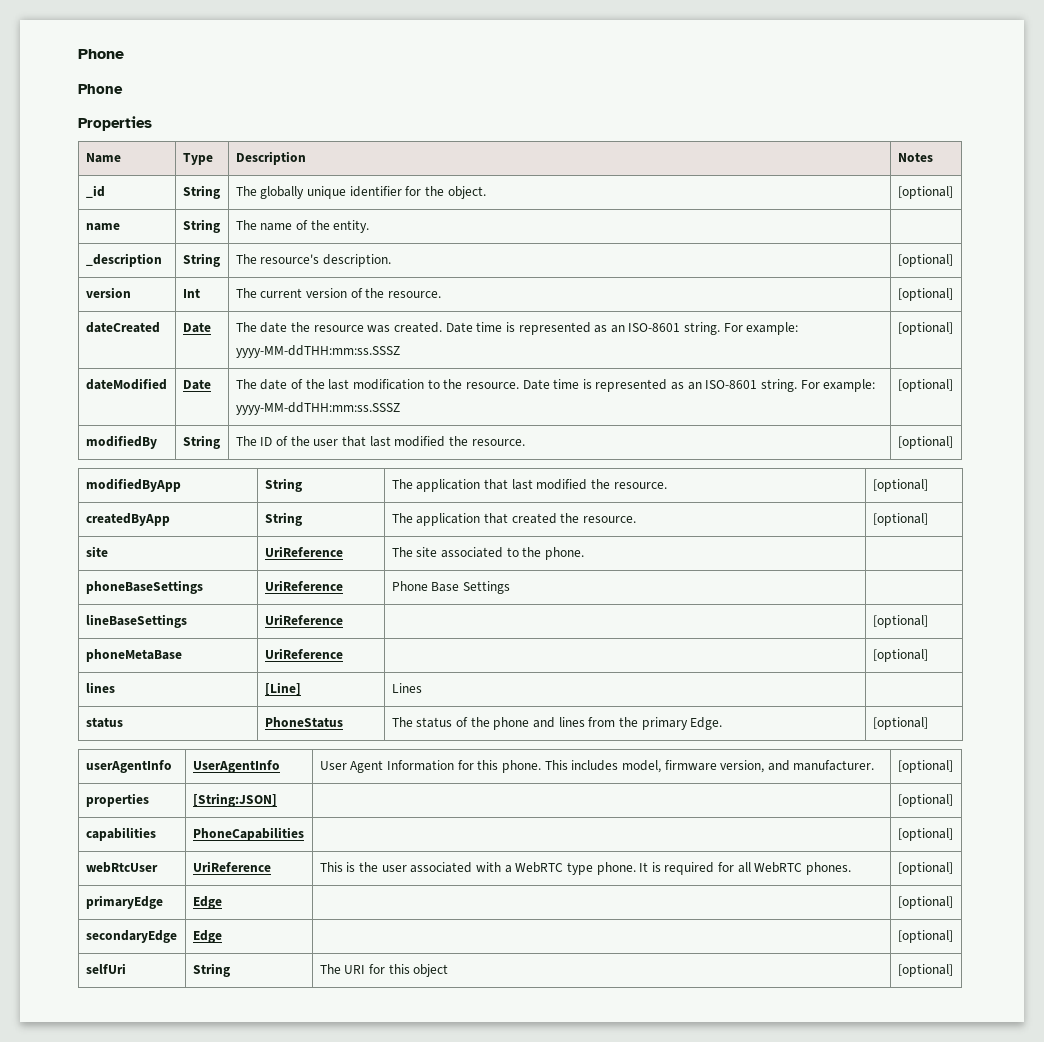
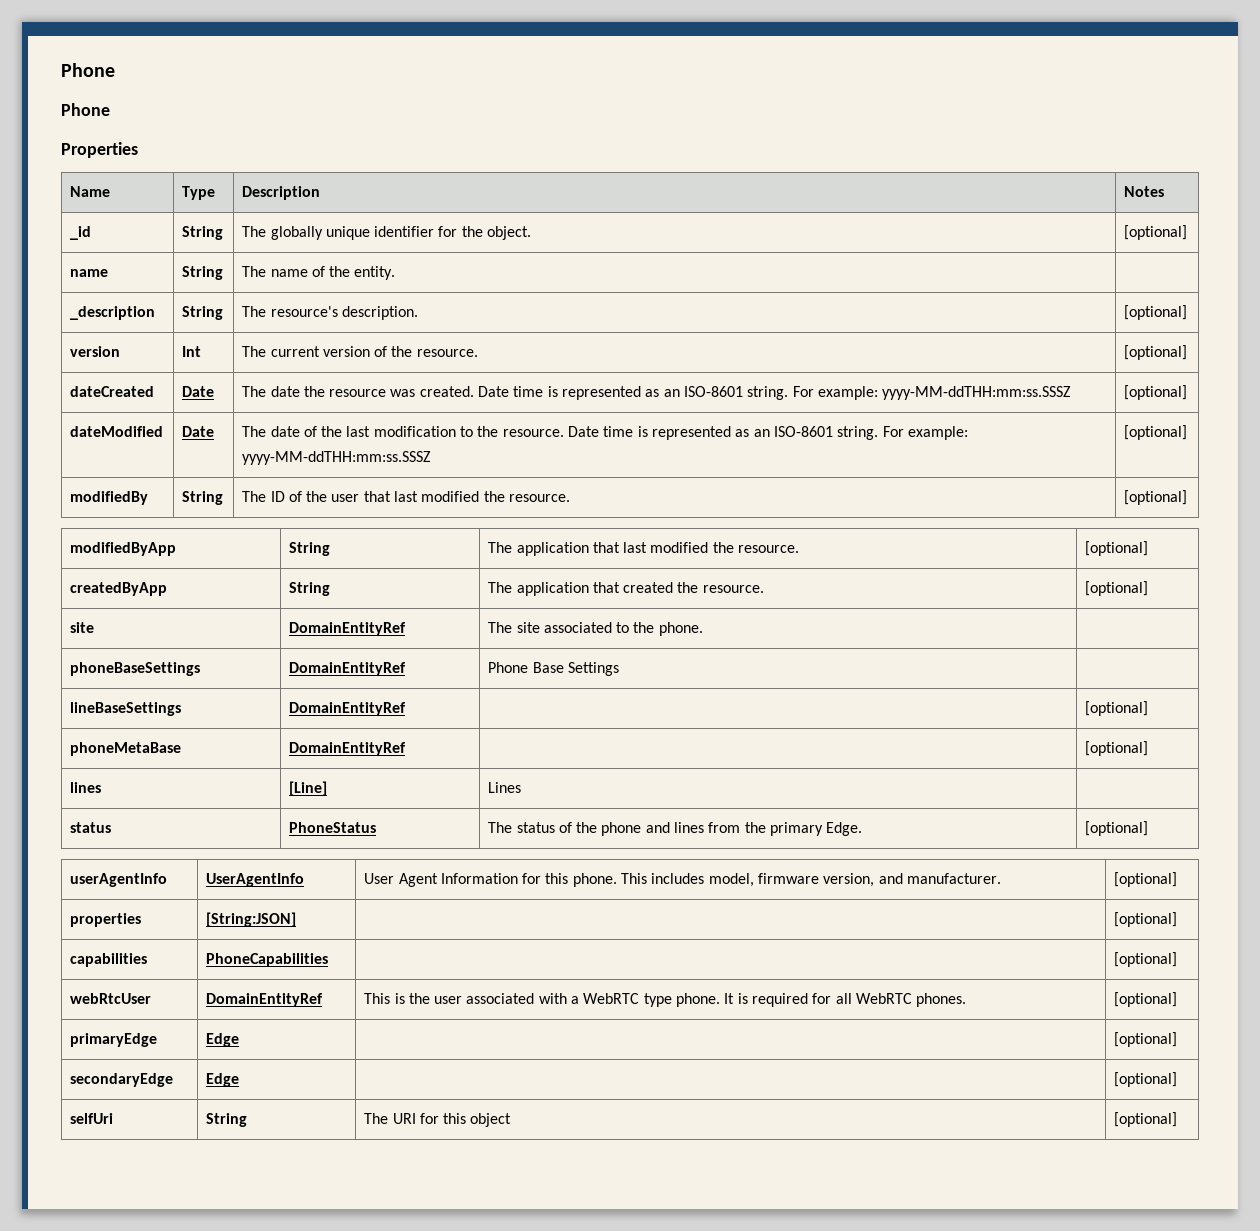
[264,546,343,557] UriReference -> [289,622,407,636] DomainEntityRef
[264,580,343,591] UriReference -> [289,662,407,676] DomainEntityRef
[264,614,343,625] UriReference -> [289,702,407,716] DomainEntityRef
[264,648,343,659] UriReference -> [289,742,407,756] DomainEntityRef
[192,861,271,872] UriReference -> [206,993,324,1007] DomainEntityRef

